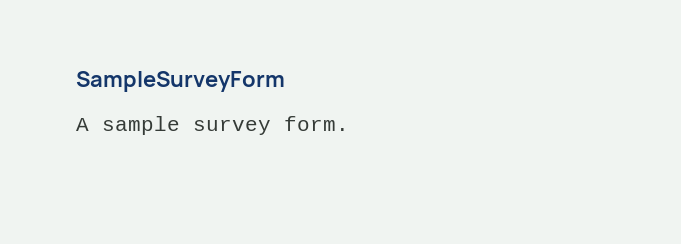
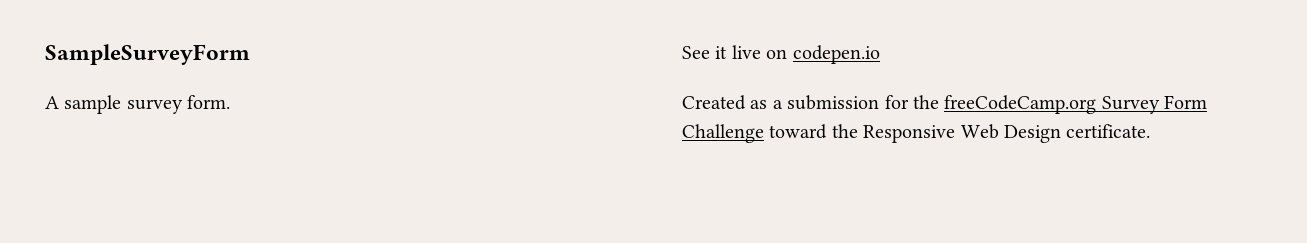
(349, 123) none -> [682,45,880,64] [682,95,1208,114] [682,124,1151,143] // See it live on codepen.io // Created as a submission for the freeCodeCamp.org Survey Form Challenge toward the Responsive Web Design certificate.

